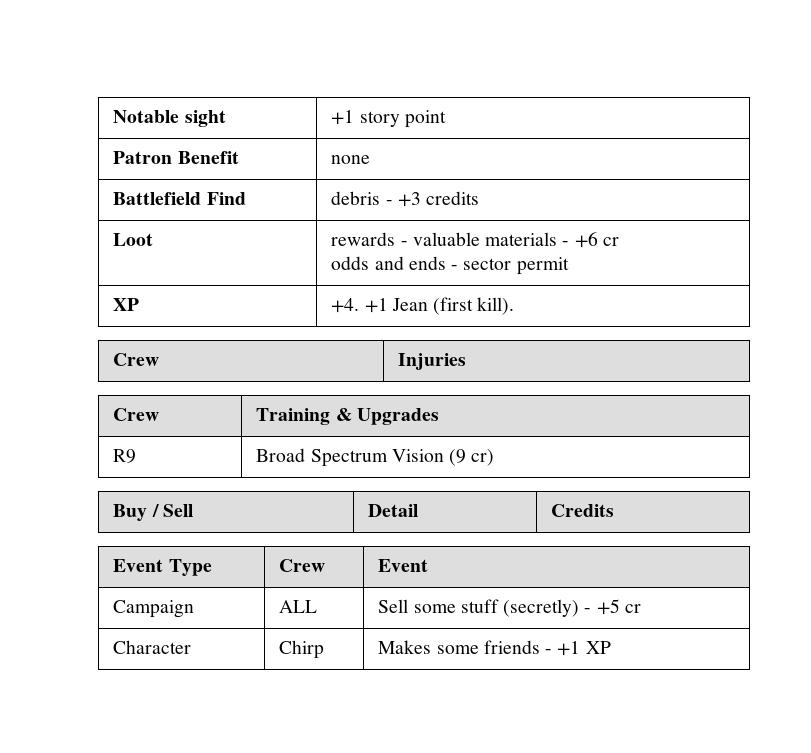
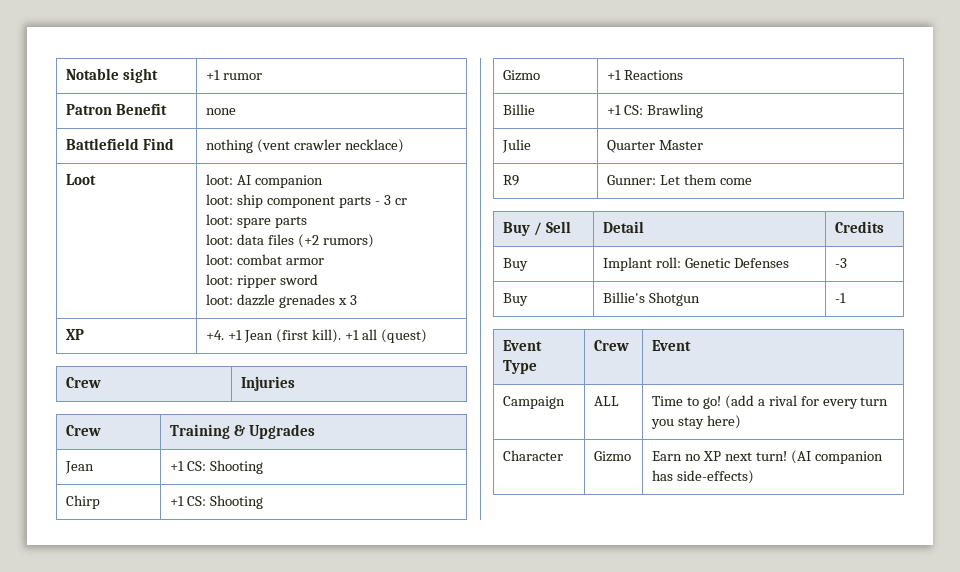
[359,110,446,128] story point -> [223,73,263,80] rumor
[331,191,480,207] [113,233,154,246] [331,232,620,248] [331,256,569,275] debris - +3 credits // Loot | rewards - valuable materials - +6 cr // odds and ends - sector permit -> [206,139,404,153] [66,174,97,185] [206,174,323,188] [206,194,407,208] [206,214,307,228] [206,234,374,248] [206,254,324,265] [206,274,318,288] [206,294,357,308] nothing (vent crawler necklace) // Loot | loot: AI companion // loot: ship component parts - 3 cr // loot: spare parts // loot: data files (+2 rumors) // loot: combat armor // loot: ripper sword // loot: dazzle grenades x 3
(515, 306) none -> [344,329,427,343] +1 all (quest)
[113,449,137,463] [256,448,495,467] R9 | Broad Spectrum Vision (9 cr) -> [65,461,95,474] [170,460,263,474] [66,495,101,509] [170,495,263,509] [503,70,541,81] [607,70,684,80] [503,104,536,115] [607,104,703,118] [502,139,532,153] [607,140,704,153] [503,175,520,186] [607,174,752,185] Jean | +1 CS: Shooting // Chirp | +1 CS: Shooting // Gizmo | +1 Reactions // Billie | +1 CS: Brawling // Julie | Quarter Master // R9 | Gunner: Let them come
(615, 510) none -> [503,258,529,271] [603,257,789,271] [835,258,848,268] [503,293,529,306] [603,292,701,306] [835,293,847,303] // Buy | Implant roll: Genetic Defenses | -3 // Buy | Billie's Shotgun | -1
[378,599,642,617] [113,640,192,654] [279,640,325,659] [378,640,611,656] Sell some stuff (secretly) - +5 cr // Character | Chirp | Makes some friends - +1 XP -> [652,395,889,409] [651,415,741,429] [503,450,564,461] [594,451,632,462] [652,450,883,464] [652,470,755,484] Time to go! (add a rival for every turn you stay here) // Character | Gizmo | Earn no XP next turn! (AI companion has side-effects)

